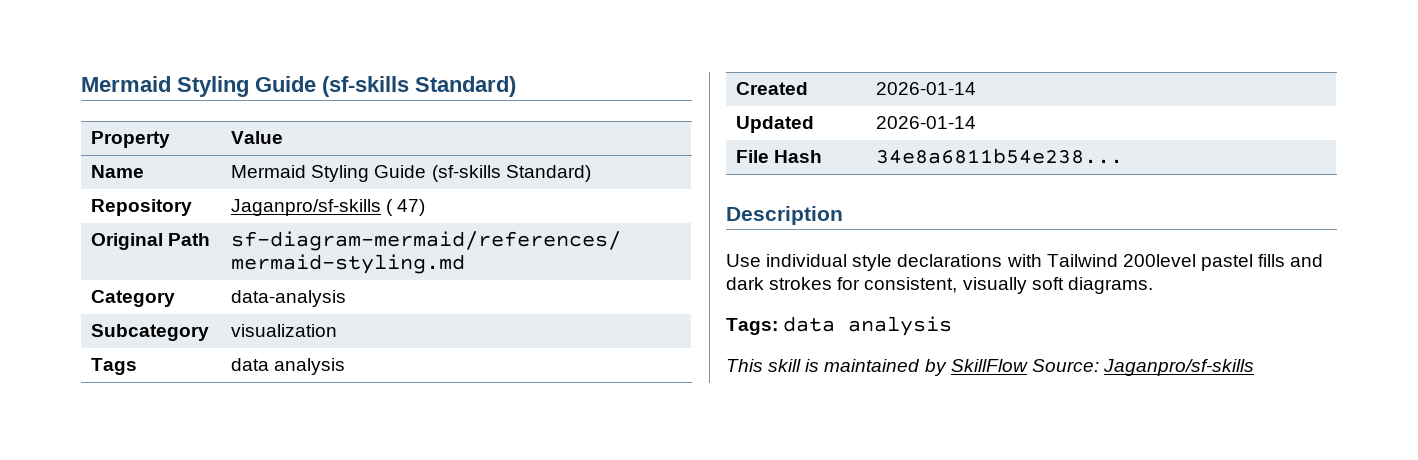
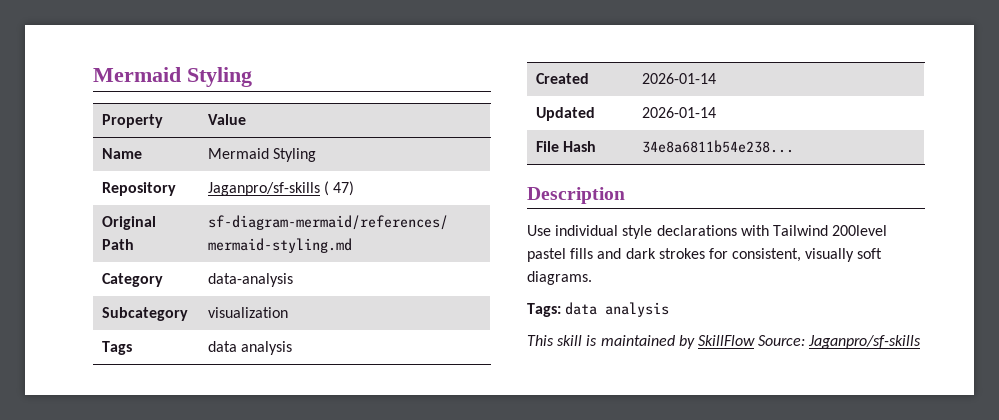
[81,76,516,97] Mermaid Styling Guide (sf-skills Standard) -> [93,67,252,87] Mermaid Styling
[374,165,591,182] Guide (sf-skills Standard) -> (317, 155) none

